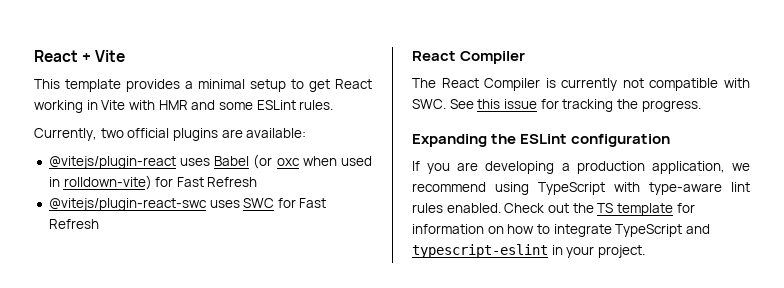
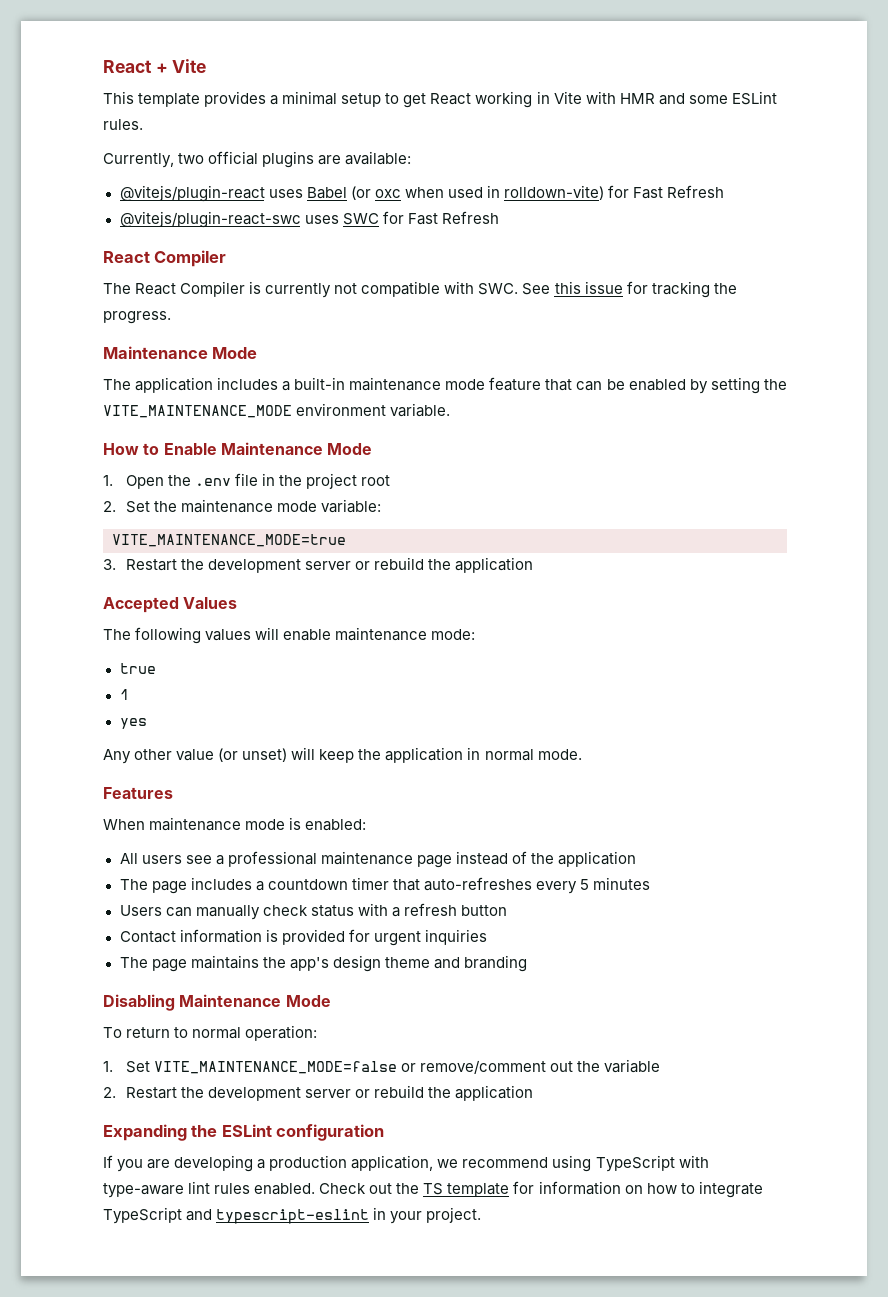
(701, 106) none -> [103,346,258,359] [103,377,787,394] [103,403,451,418] [103,442,373,455] [103,473,391,489] [103,499,382,513] [112,534,346,547] [103,557,534,573] [103,597,238,613] [103,627,476,644] [119,663,156,674] [119,689,129,700] [119,718,147,729] [103,747,582,764] [103,787,173,799] [103,817,367,831] [119,851,636,868] [119,877,650,894] [119,903,507,920] [119,929,487,946] [119,955,527,972] [103,994,331,1011] [103,1025,318,1041] [103,1059,661,1074] [103,1085,534,1101] // Maintenance Mode // The application includes a built-in maintenance mode feature that can be enabled by setting the VITE_MAINTENANCE_MODE environment variable. // How to Enable Maintenance Mode // 1. Open the .env file in the project root // 2. Set the maintenance mode variable: // VITE_MAINTENANCE_MODE=true // 3. Restart the development server or rebuild the application // Accepted Values // The following values will enable maintenance mode: // true // 1 // yes // Any other value (or unset) will keep the application in normal mode. // Features // When maintenance mode is enabled: // All users see a professional maintenance page instead of the application // The page includes a countdown timer that auto-refreshes every 5 minutes // Users can manually check status with a refresh button // Contact information is provided for urgent inquiries // The page maintains the app's design theme and branding // Disabling Maintenance Mode // To return to normal operation: // 1. Set VITE_MAINTENANCE_MODE=false or remove/comment out the variable // 2. Restart the development server or rebuild the application

